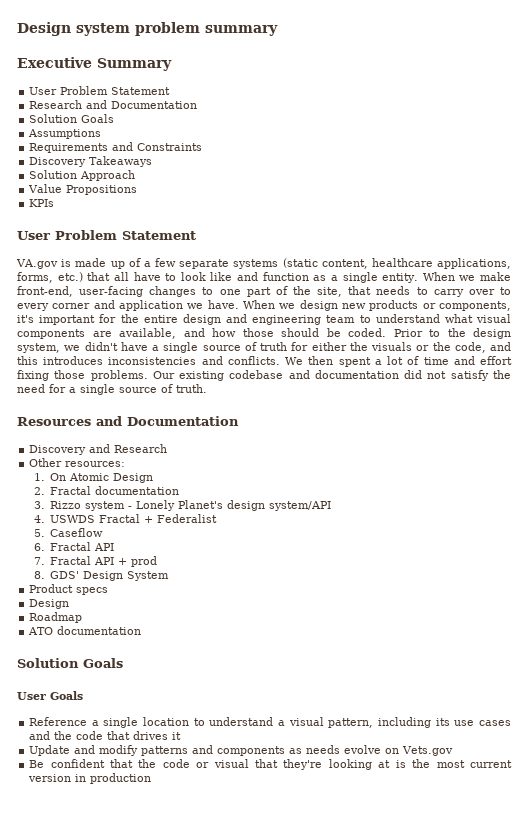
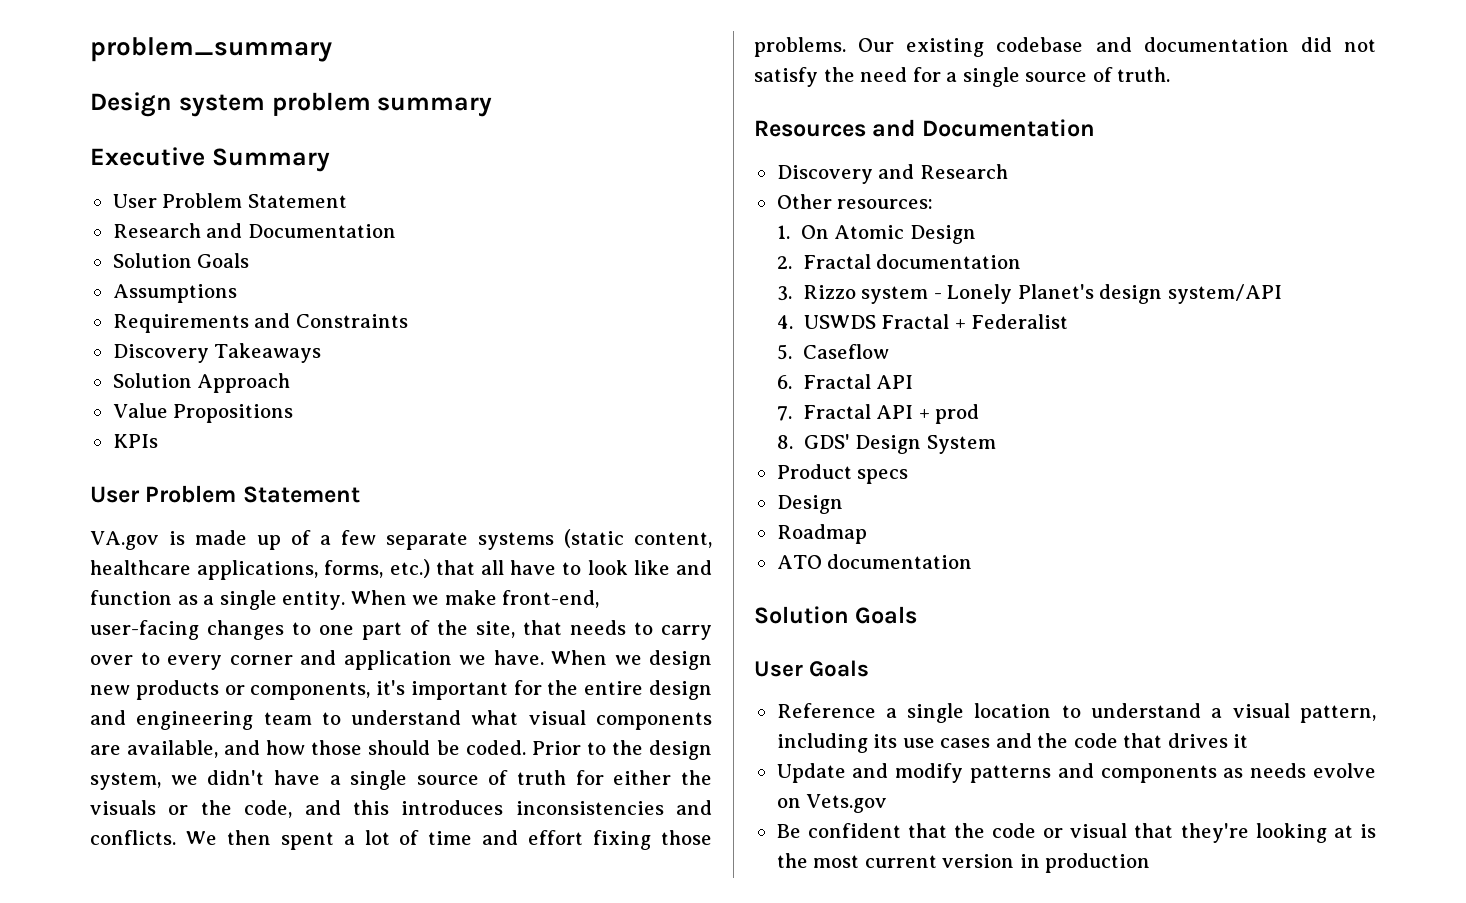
(17, 29) none -> [90,37,332,62] problem_summary //

